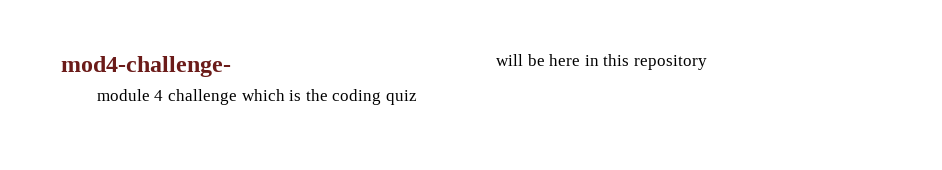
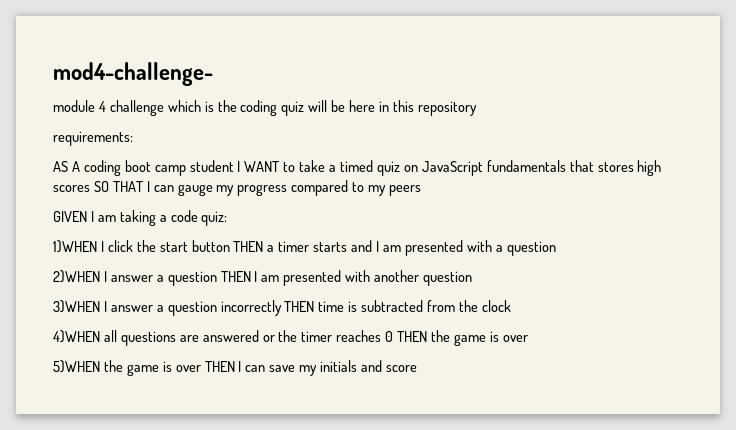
(707, 62) none -> [53,131,133,146] [53,160,662,176] [53,180,422,196] [53,210,228,226] [53,240,556,256] [53,270,473,286] [53,300,511,316] [53,330,528,346] [53,360,417,376] // requirements: // AS A coding boot camp student I WANT to take a timed quiz on JavaScript fundamentals that stores high scores SO THAT I can gauge my progress compared to my peers // GIVEN I am taking a code quiz: // 1)WHEN I click the start button THEN a timer starts and I am presented with a question // 2)WHEN I answer a question THEN I am presented with another question // 3)WHEN I answer a question incorrectly THEN time is subtracted from the clock // 4)WHEN all questions are answered or the timer reaches 0 THEN the game is over // 5)WHEN the game is over THEN I can save my initials and score

